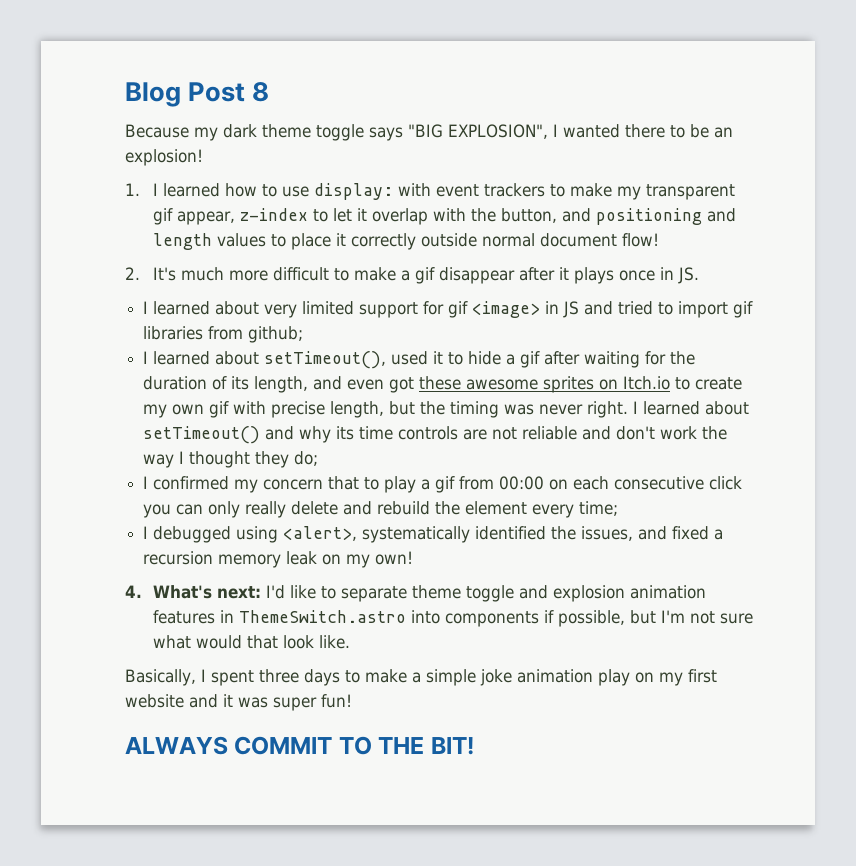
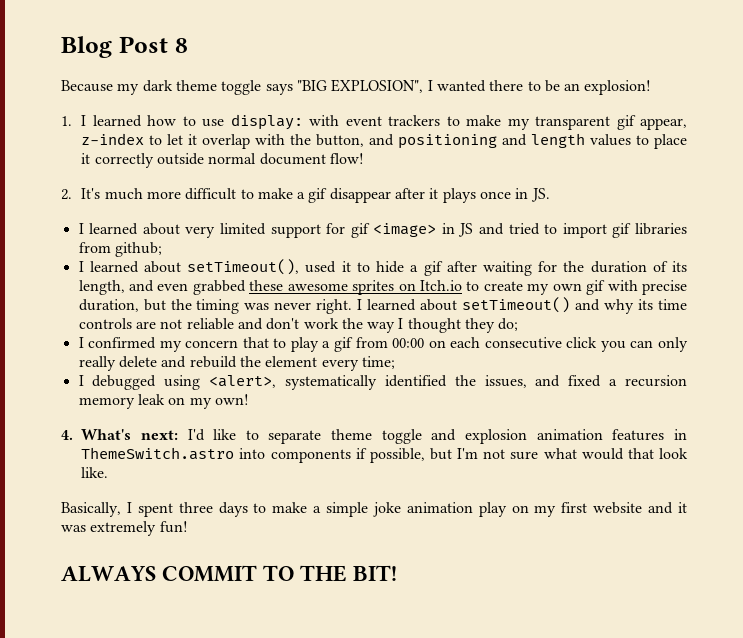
[389,377,415,393] got -> [192,280,246,295] grabbed
[330,401,385,418] length, -> [78,299,139,312] duration,
[273,697,317,711] super -> [90,521,157,536] extremely

